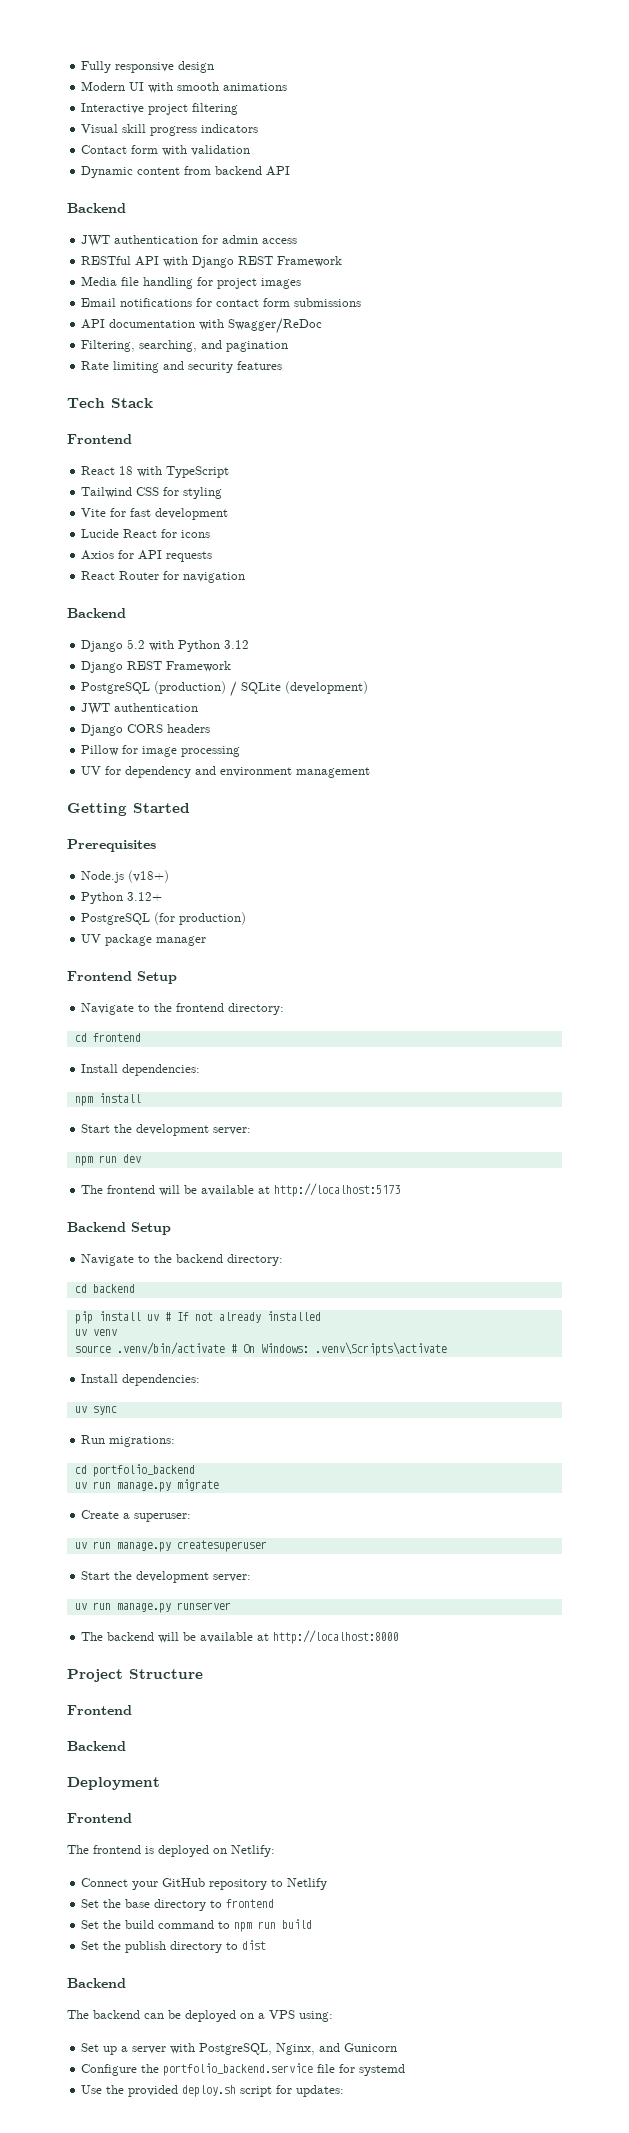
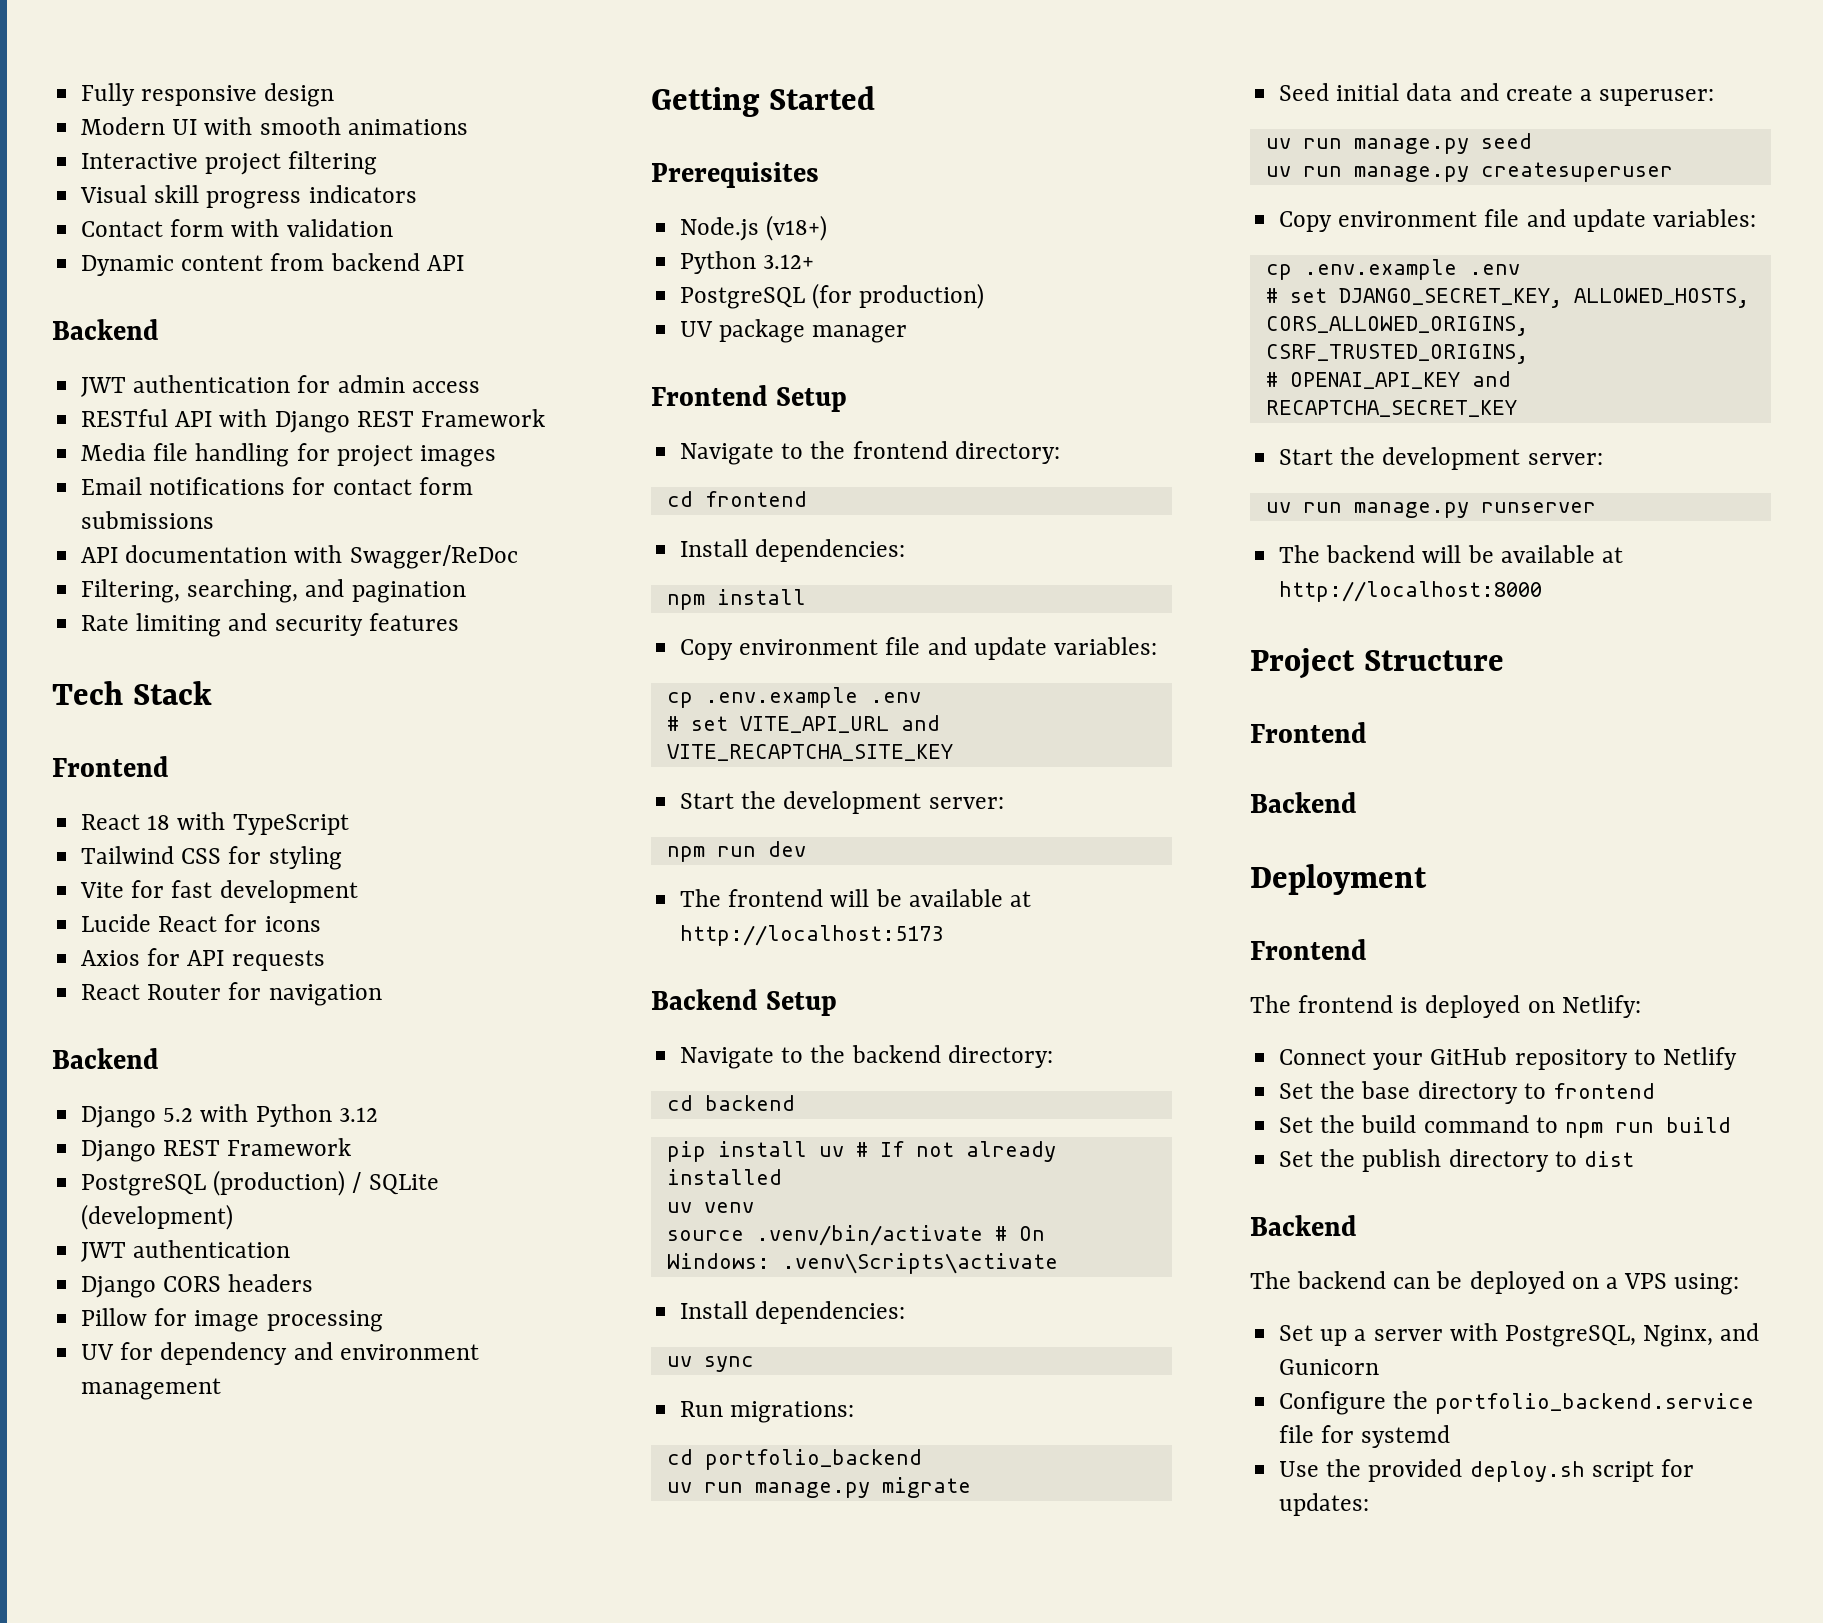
(141, 1098) none -> [680,637,1157,660] [666,687,921,708] [666,715,940,733] [666,744,953,761] // Copy environment file and update variables: // cp .env.example .env // # set VITE_API_URL and VITE_RECAPTCHA_SITE_KEY
[81,1510,192,1522] [74,1540,267,1552] Create a superuser: // uv run manage.py createsuperuser -> [1279,83,1715,106] [1265,133,1532,154] [1265,162,1673,182] [1279,209,1756,232] [1265,259,1520,280] [1265,288,1749,308] [1265,316,1528,336] [1265,344,1528,364] [1265,371,1511,389] [1265,400,1517,417] Seed initial data and create a superuser: // uv run manage.py seed // uv run manage.py createsuperuser // Copy environment file and update variables: // cp .env.example .env // # set DJANGO_SECRET_KEY, ALLOWED_HOSTS, CORS_ALLOWED_ORIGINS, CSRF_TRUSTED_ORIGINS, // # OPENAI_API_KEY and RECAPTCHA_SECRET_KEY

